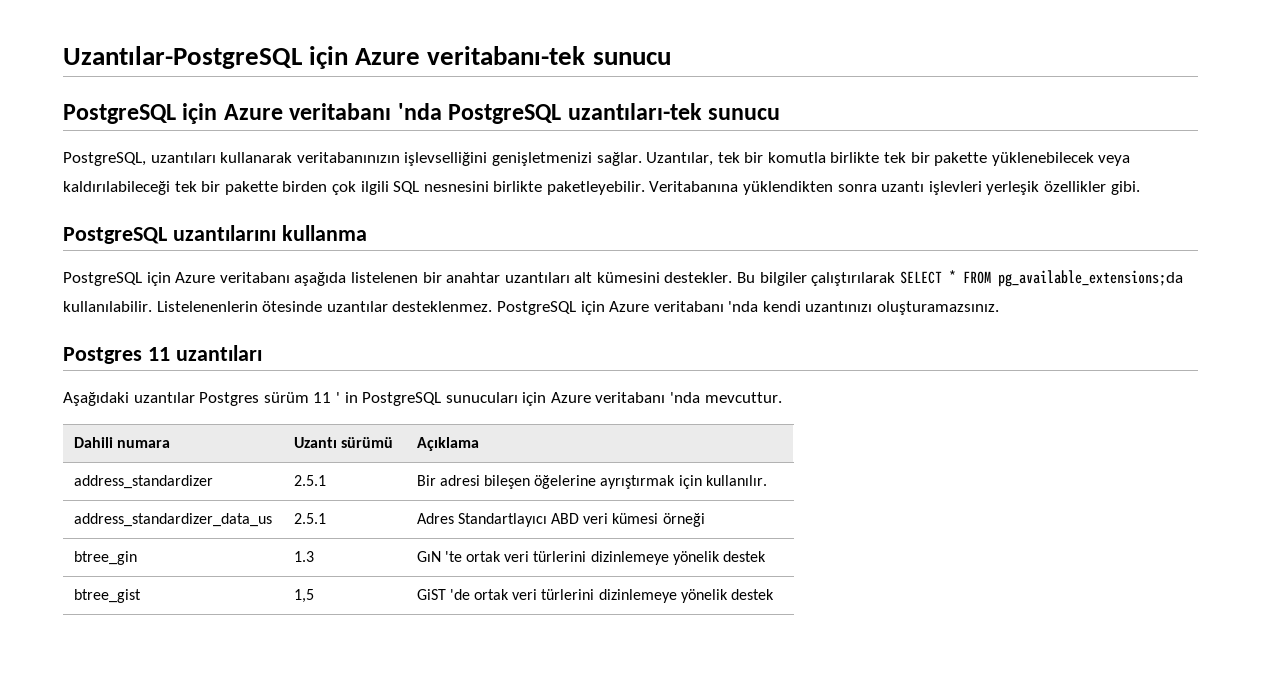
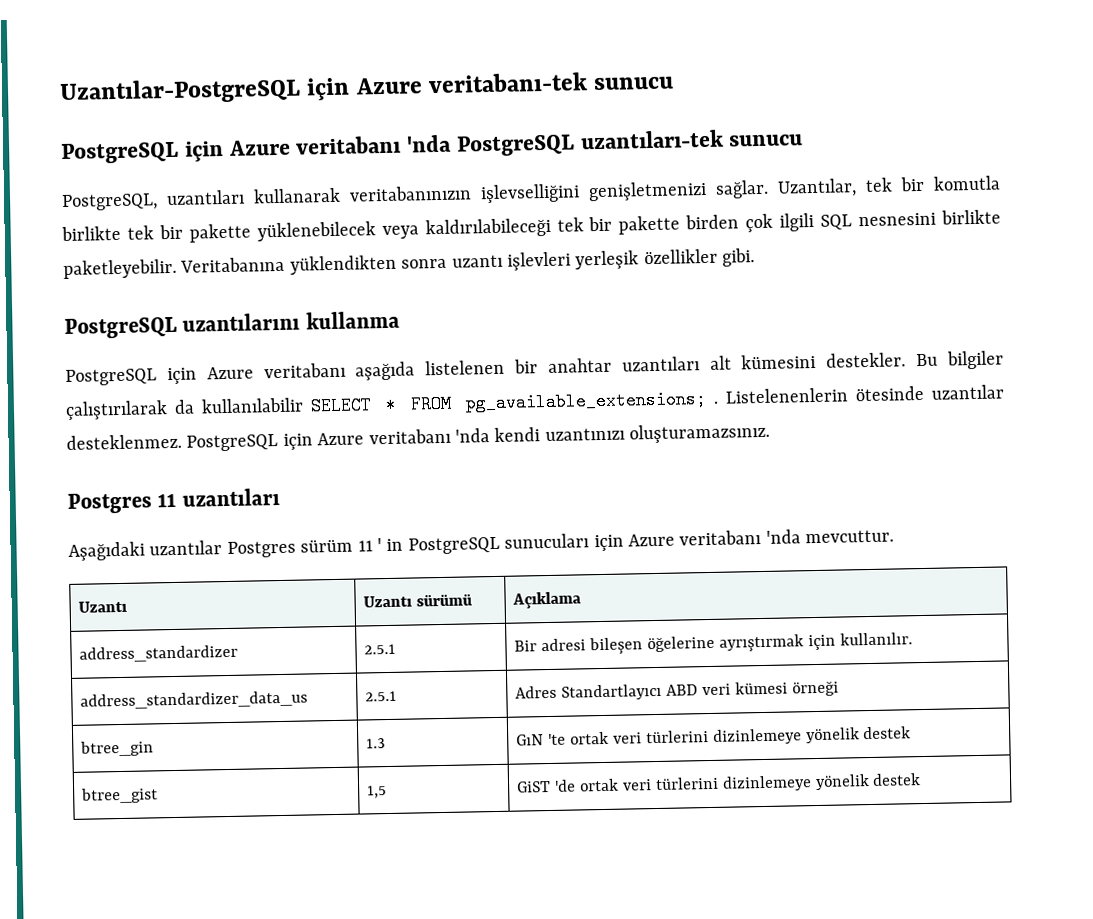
(896, 279) none -> [174,397,305,414] da kullanılabilir
[997,270,1183,287] [63,301,152,312] pg_available_extensions;da kullanılabilir. -> [464,390,718,413] pg_available_extensions; .
[73,437,170,448] Dahili numara -> [78,600,128,613] Uzantı

